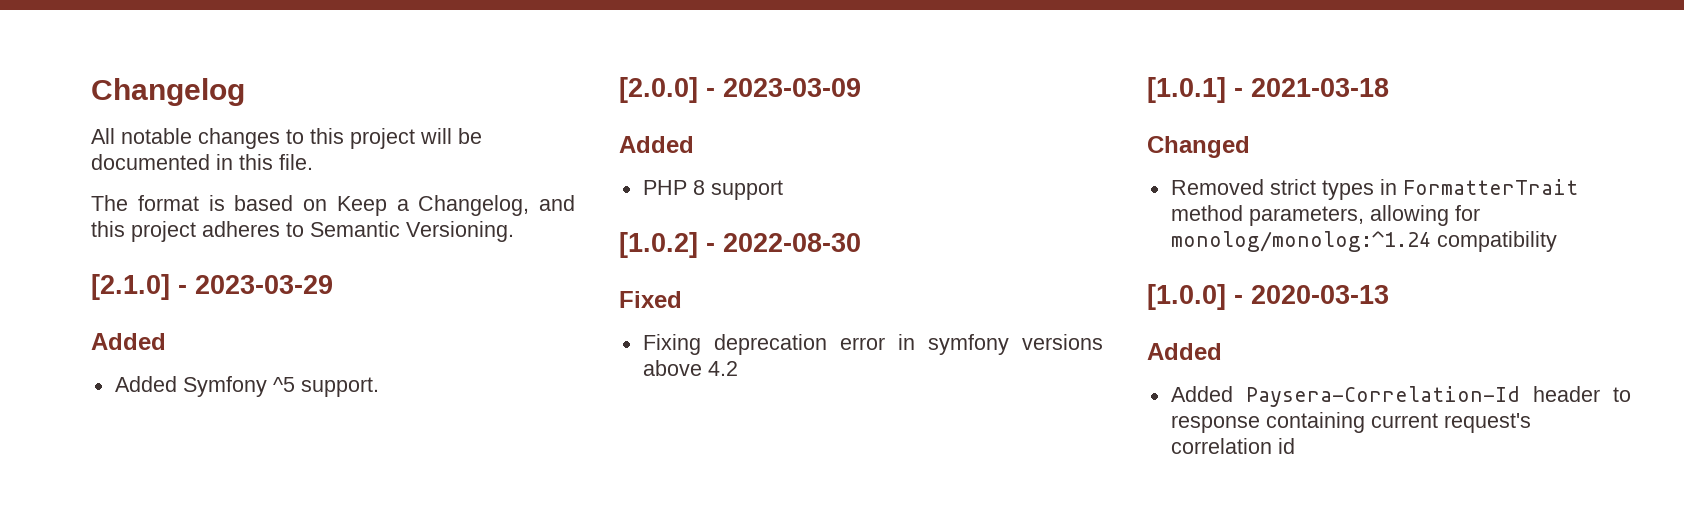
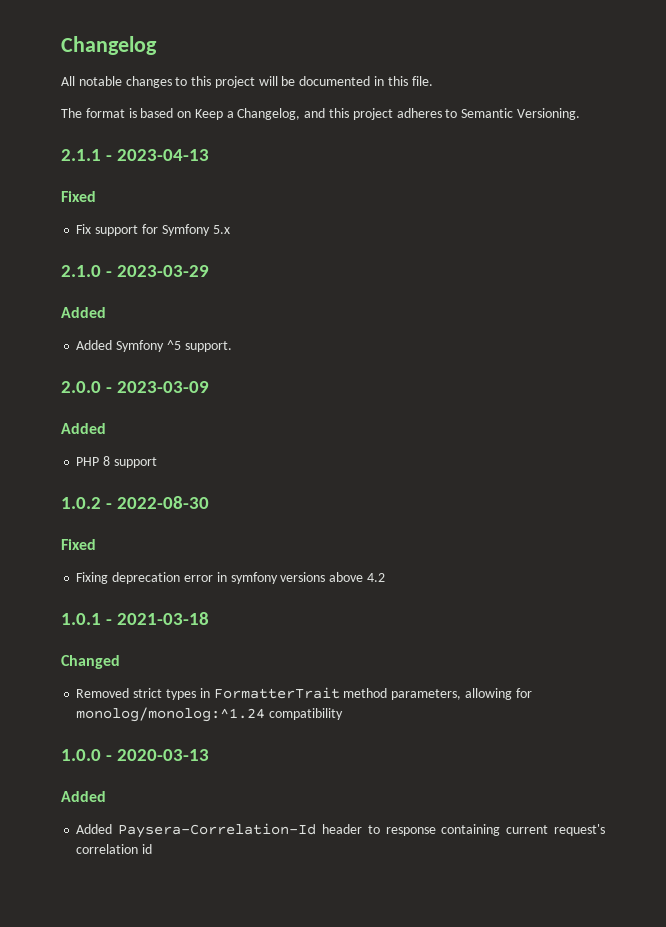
[91,274,170,300] [2.1.0] -> [61,149,210,161] [61,191,96,202] [76,224,230,236] [61,265,101,277] 2.1.1 - 2023-04-13 // Fixed // Fix support for Symfony 5.x // 2.1.0
[619,77,698,103] [2.0.0] -> [61,381,101,393] 2.0.0
[619,232,698,258] [1.0.2] -> [61,497,101,509] 1.0.2
[1147,77,1226,103] [1.0.1] -> [61,613,101,625] 1.0.1
[1147,284,1226,310] [1.0.0] -> [61,749,101,761] 1.0.0

